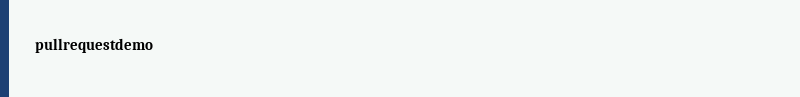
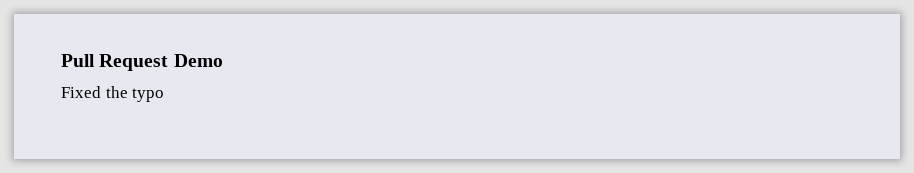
[35,38,153,53] pullrequestdemo -> [61,54,223,71] [61,86,165,102] Pull Request Demo // Fixed the typo

